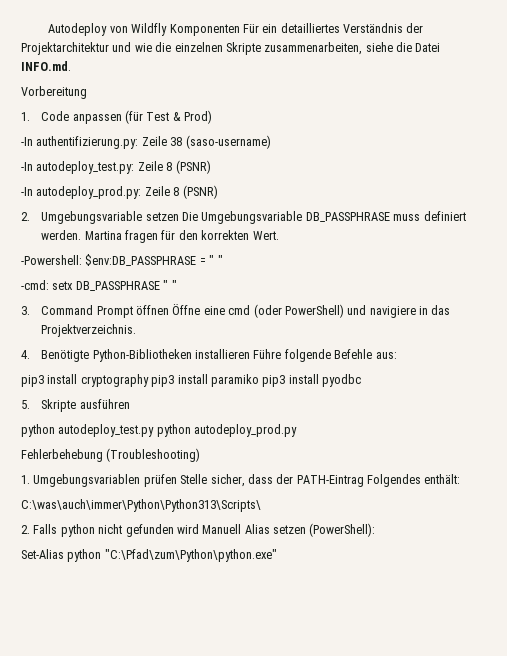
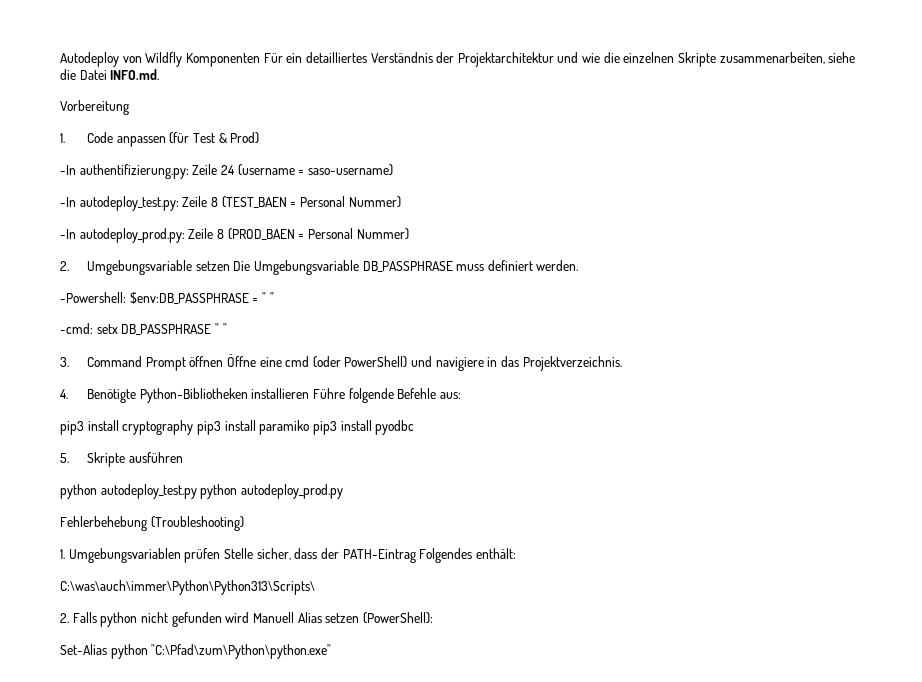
[170,135,271,149] 38 (saso-username) -> [220,164,393,176] 24 (username = saso-username)
[175,160,211,174] (PSNR) -> [221,196,401,208] (TEST_BAEN = Personal Nummer)
[182,185,218,199] (PSNR) -> [227,228,409,240] (PROD_BAEN = Personal Nummer)
[84,230,279,243] Martina fragen für den korrekten Wert. -> (579, 265) none

